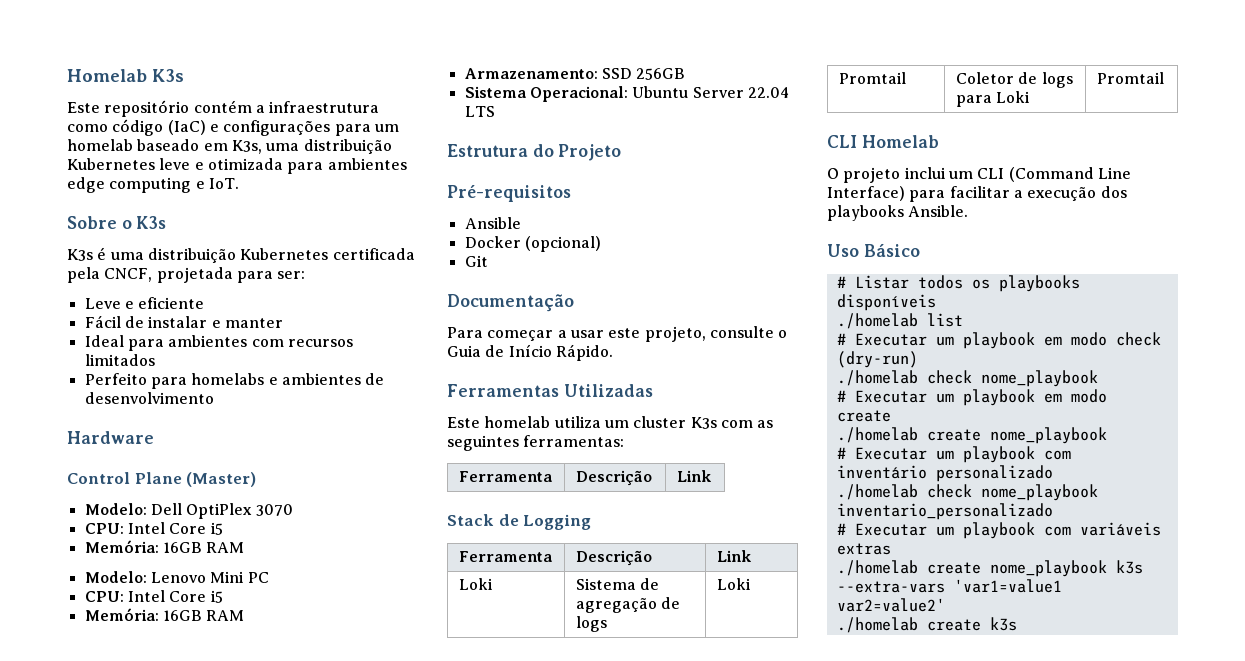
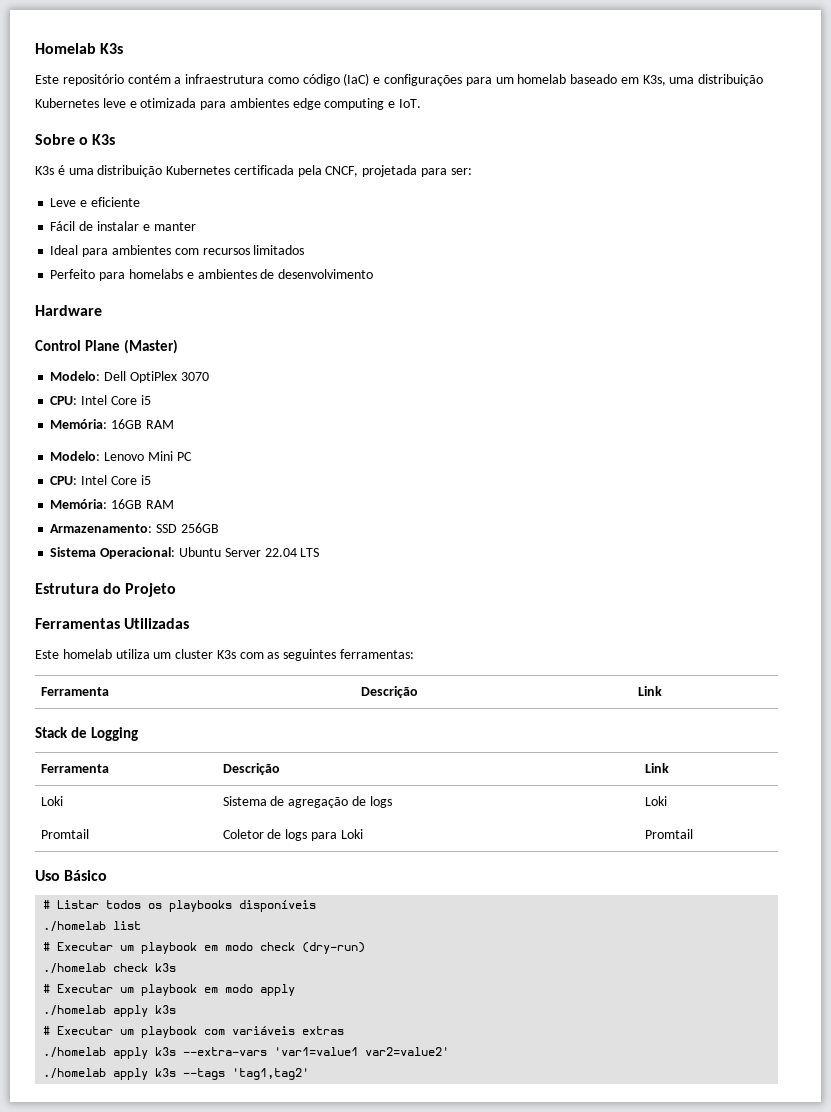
[447,184,571,202] [464,217,521,229] [464,236,601,252] [464,255,488,267] [447,294,574,312] [447,326,788,342] [447,344,613,361] // Pré-requisitos // Ansible // Docker (opcional) // Git // Documentação // Para começar a usar este projeto, consulte o Guia de Início Rápido. -> (177, 590) none
[827,135,939,148] [827,167,1131,183] [827,186,1127,202] [827,205,969,221] // CLI Homelab // O projeto inclui um CLI (Command Line Interface) para facilitar a execução dos playbooks Ansible. -> (693, 834) none
[980,370,1098,387] [836,389,1107,406] [836,410,891,422] [836,427,1107,444] [836,446,1071,463] [836,465,1053,482] [836,484,1098,501] [836,503,1053,520] nome_playbook // # Executar um playbook em modo create // ./homelab create nome_playbook // # Executar um playbook com inventário personalizado // ./homelab check nome_playbook inventario_personalizado -> [155,963,177,972] [43,984,296,996] [43,1005,177,1017] k3s // # Executar um playbook em modo apply // ./homelab apply k3s
[926,560,1107,577] create nome_playbook -> [113,1047,149,1059] apply
[926,617,1017,631] create k3s -> [113,1068,310,1080] apply k3s --tags 'tag1,tag2'

